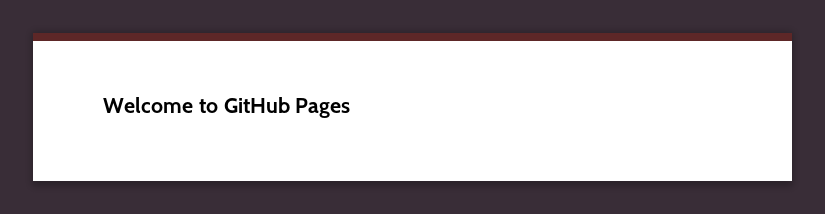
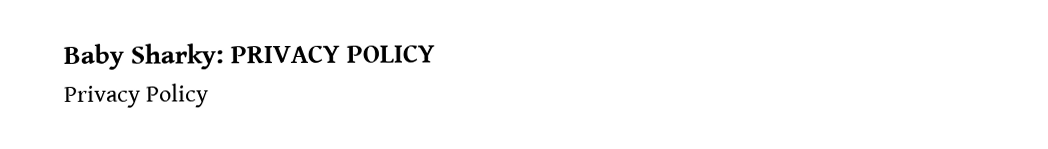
[103,97,351,118] Welcome to GitHub Pages -> [63,43,436,70] [64,83,210,108] Baby Sharky: PRIVACY POLICY // Privacy Policy

